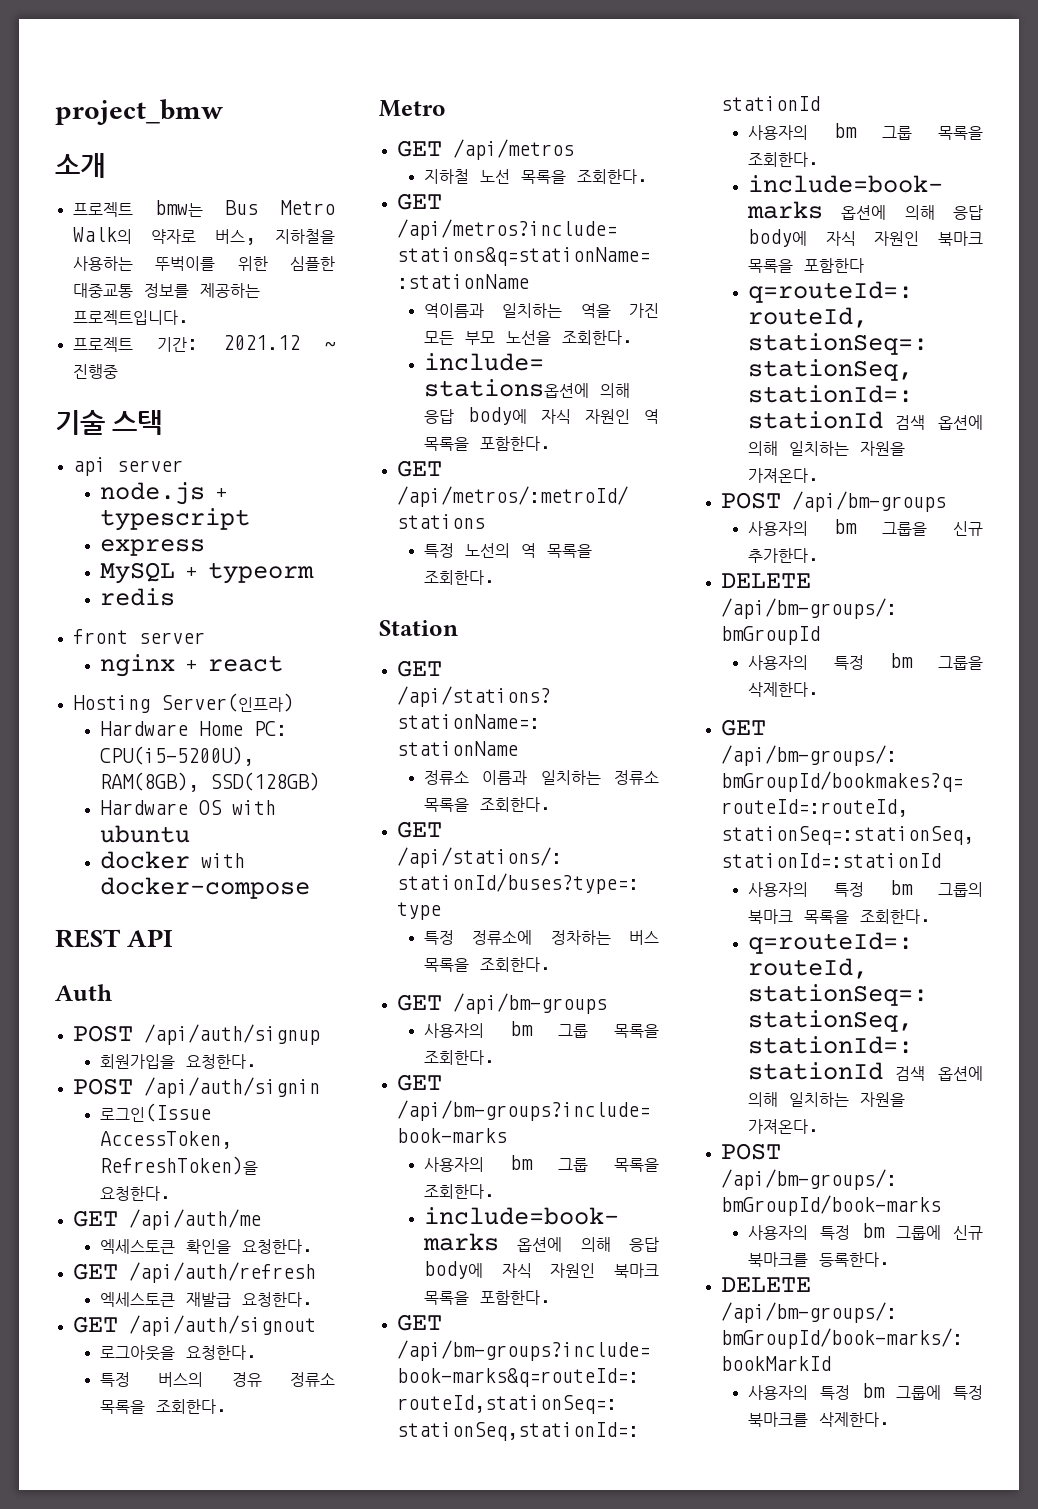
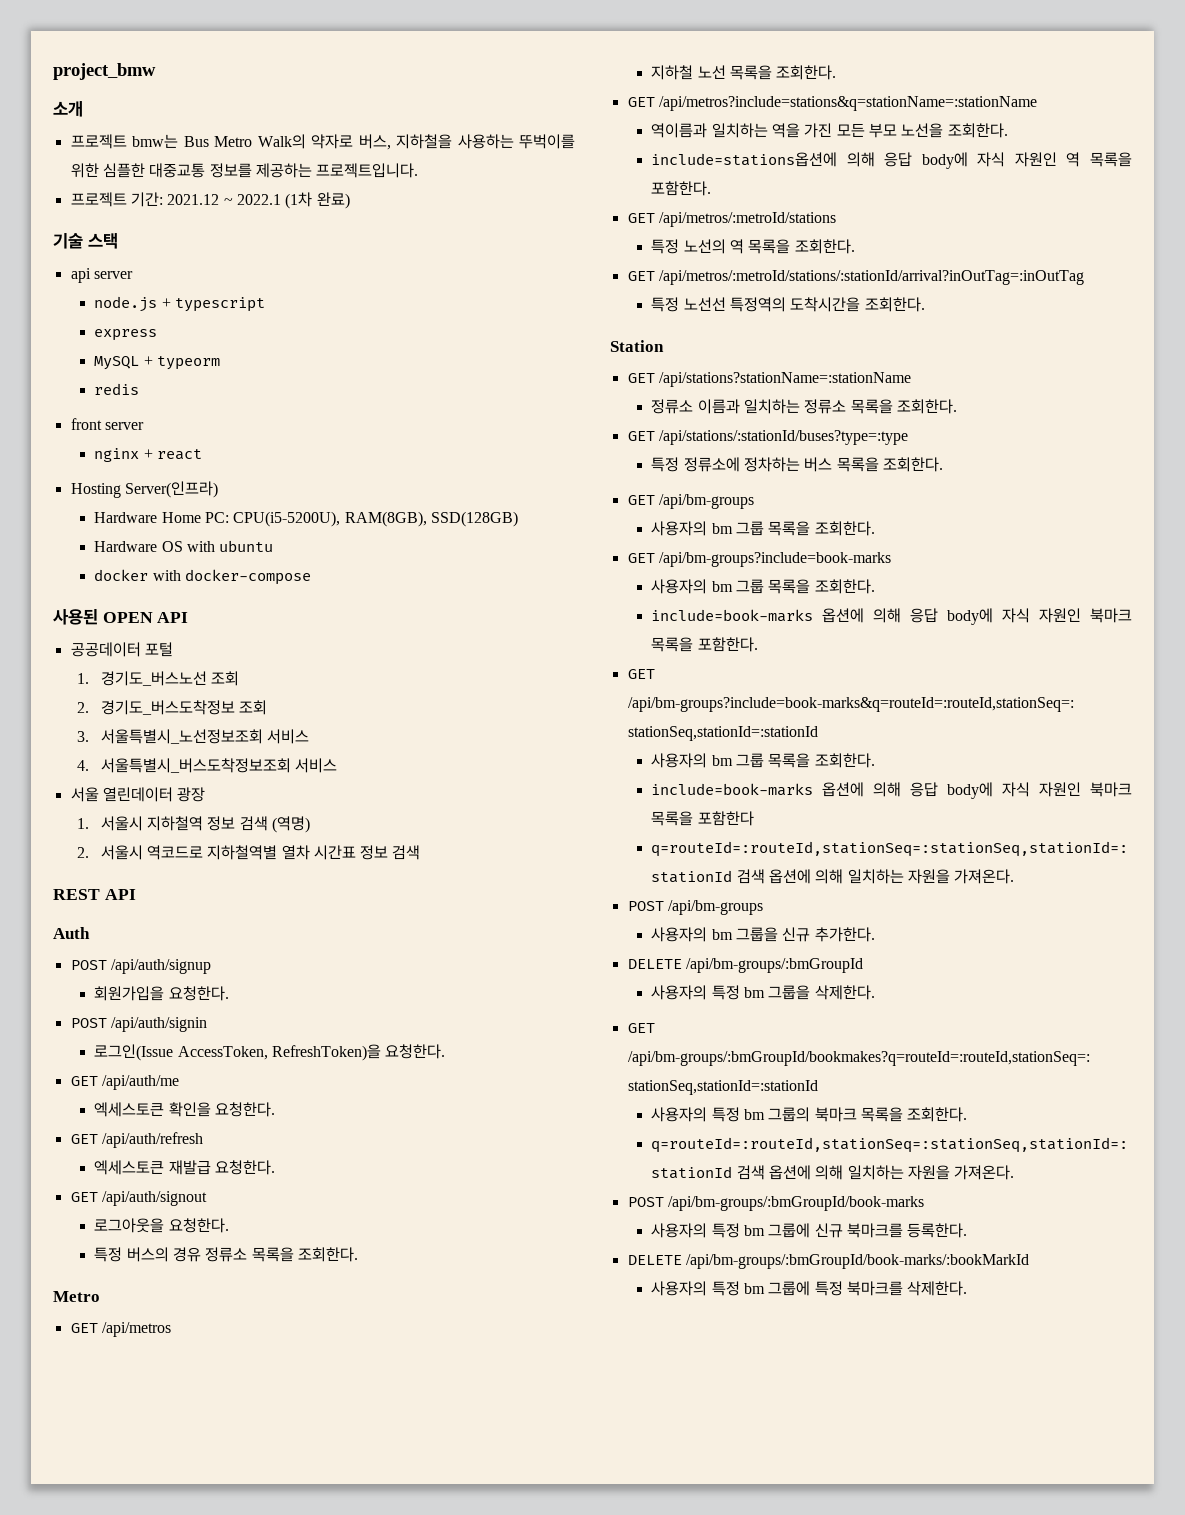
[72,364,118,379] 진행중 -> [236,192,350,209] 2022.1 (1차 완료)
(310, 888) none -> [53,609,189,625] [70,642,173,657] [76,671,239,686] [76,700,267,715] [76,729,309,744] [76,758,337,773] [70,787,206,802] [76,816,310,833] [76,845,421,860] // 사용된 OPEN API // 공공데이터 포털 // 1. 경기도_버스노선 조회 // 2. 경기도_버스도착정보 조회 // 3. 서울특별시_노선정보조회 서비스 // 4. 서울특별시_버스도착정보조회 서비스 // 서울 열린데이터 광장 // 1. 서울시 지하철역 정보 검색 (역명) // 2. 서울시 역코드로 지하철역별 열차 시간표 정보 검색
(495, 577) none -> [627,270,1084,285] [651,297,925,312] // GET /api/metros/:metroId/stations/:stationId/arrival?inOutTag=:inOutTag // 특정 노선선 특정역의 도착시간을 조회한다.

